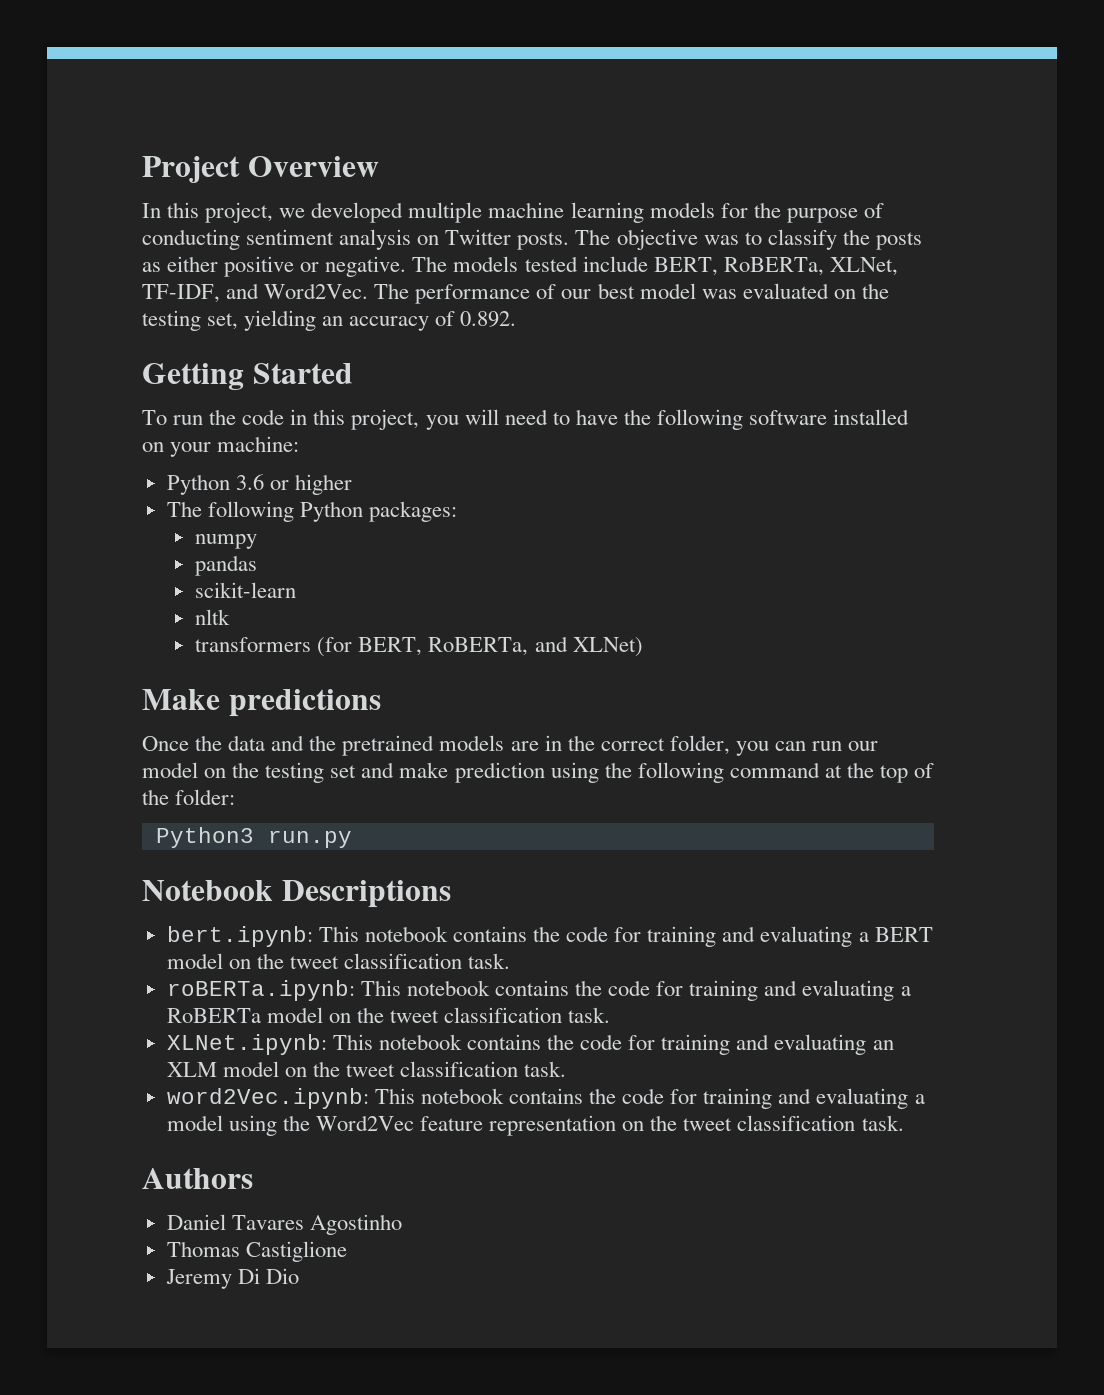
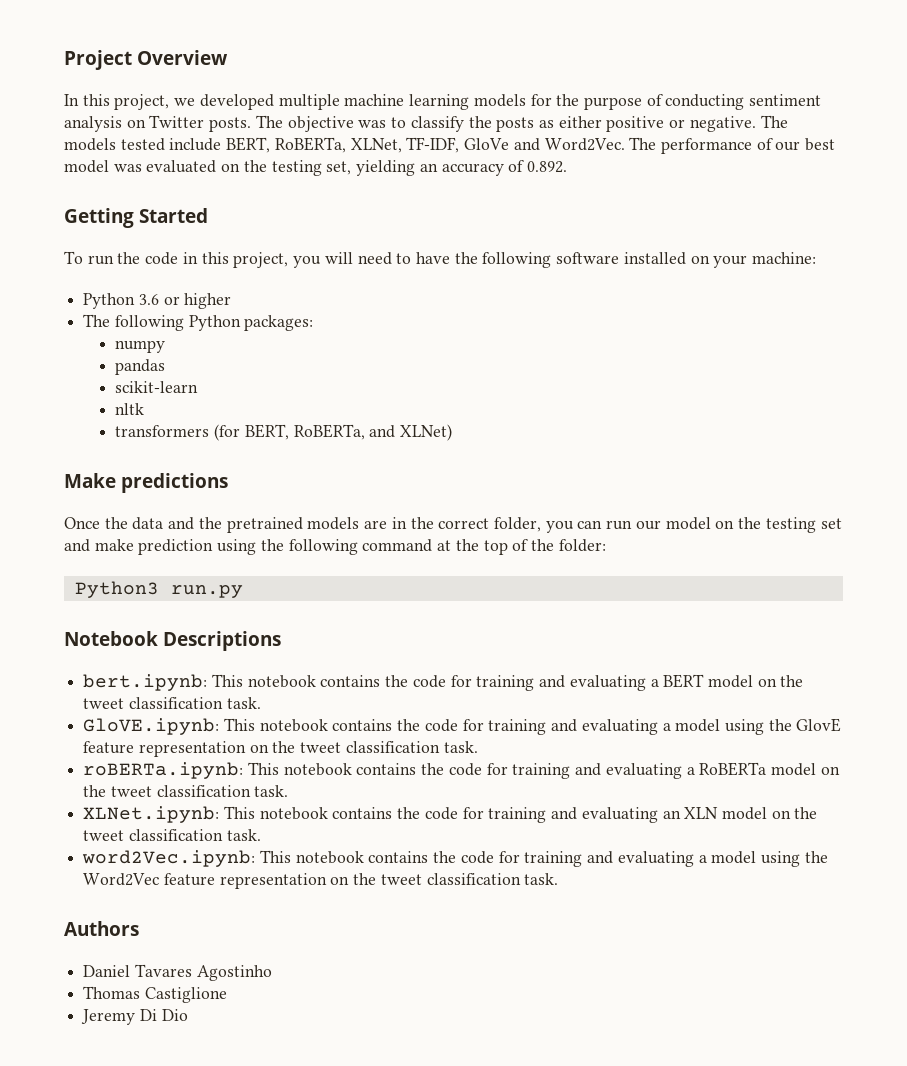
(220, 293) none -> [464,138,510,150] GloVe
(511, 961) none -> [83,718,842,735] [83,741,478,757] // GloVE.ipynb: This notebook contains the code for training and evaluating a model using the GlovE feature representation on the tweet classification task.
[166,1062,217,1077] XLM -> [684,807,719,819] XLN

